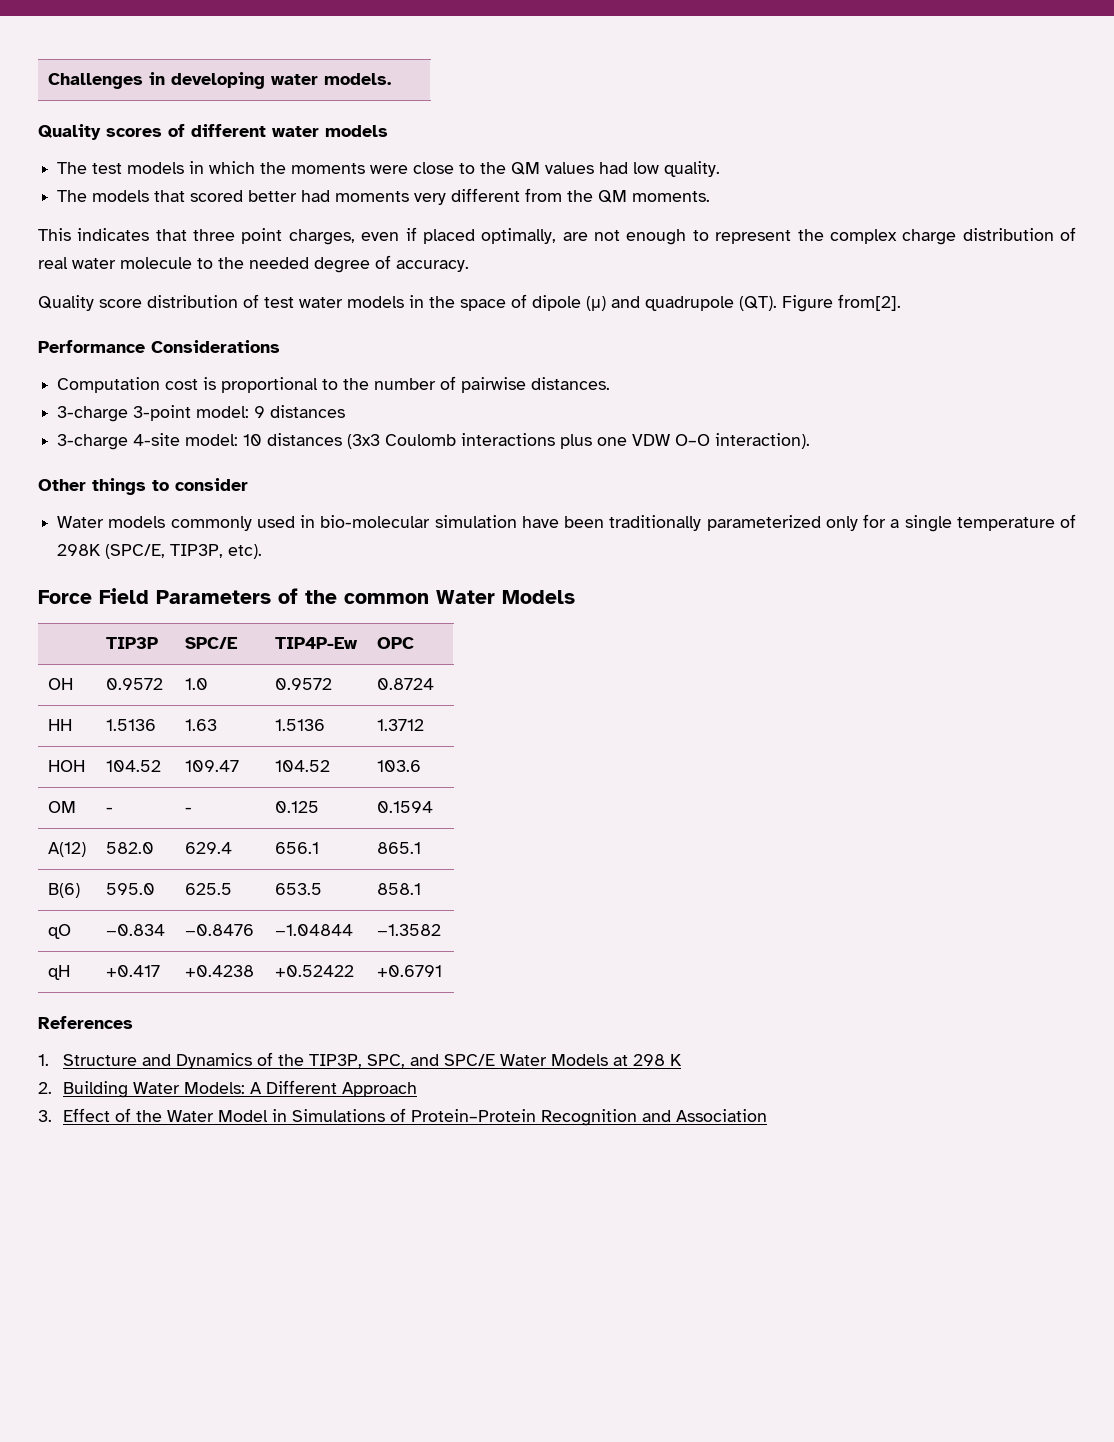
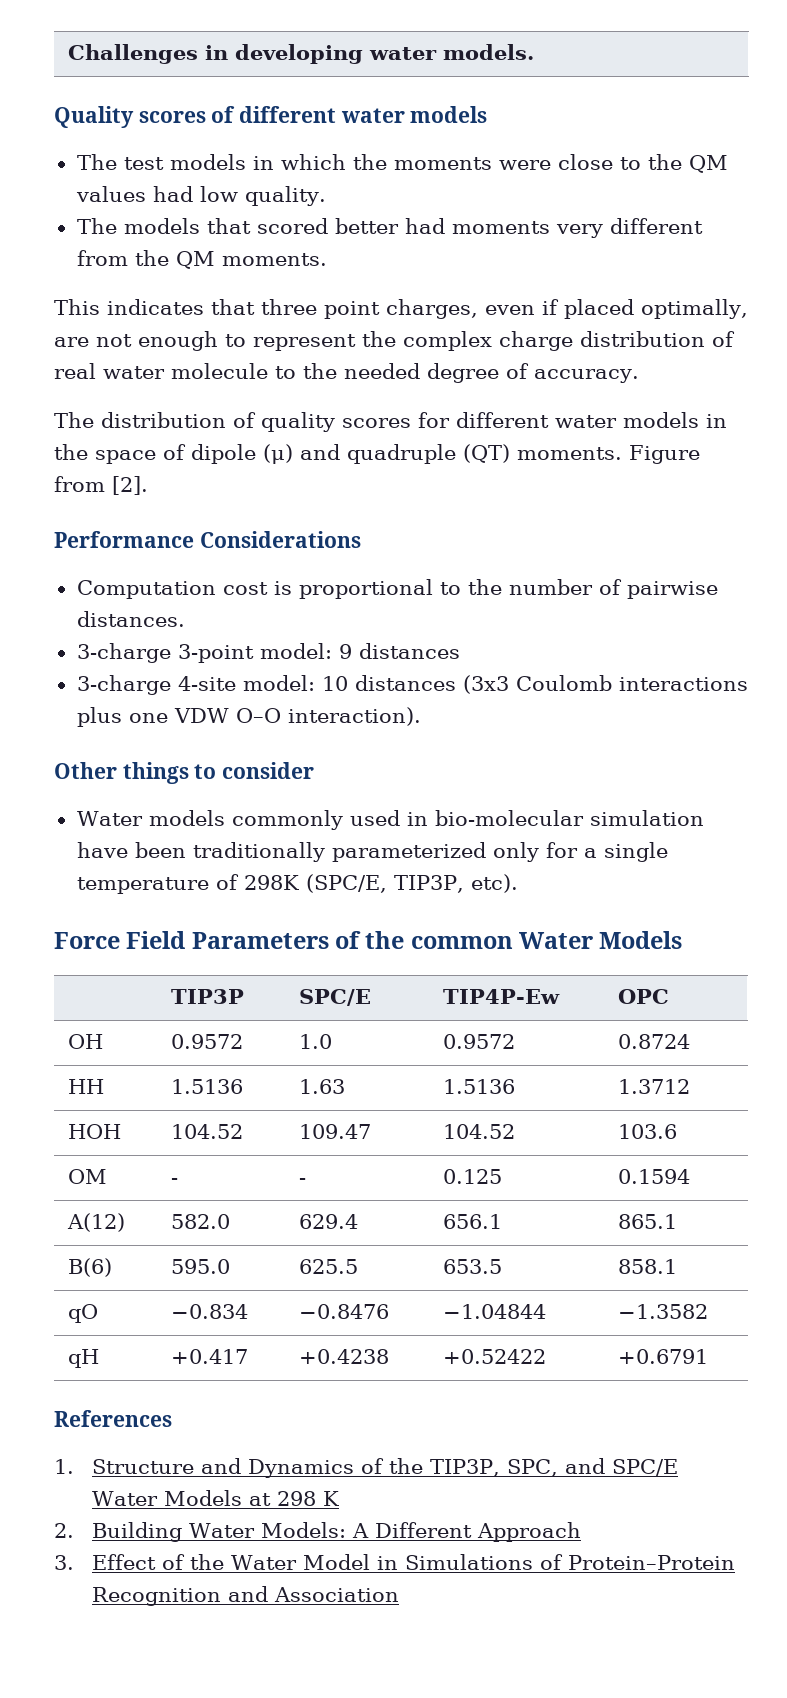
[38,294,294,311] Quality score distribution of test -> [54,412,549,432] The distribution of quality scores for different
[645,294,901,312] quadrupole (QT). Figure from[2]. -> [347,444,700,464] [54,476,148,495] quadruple (QT) moments. Figure from [2].

